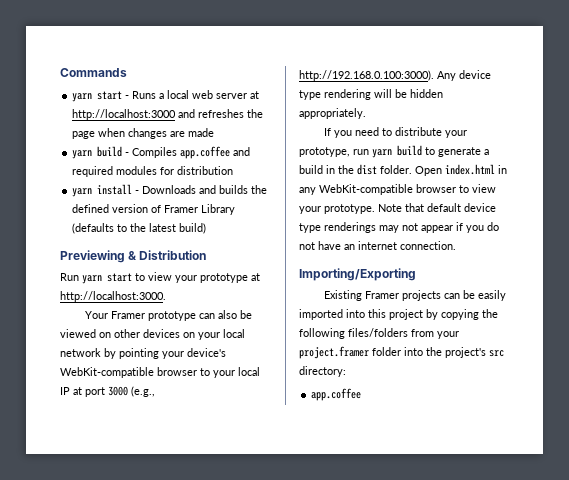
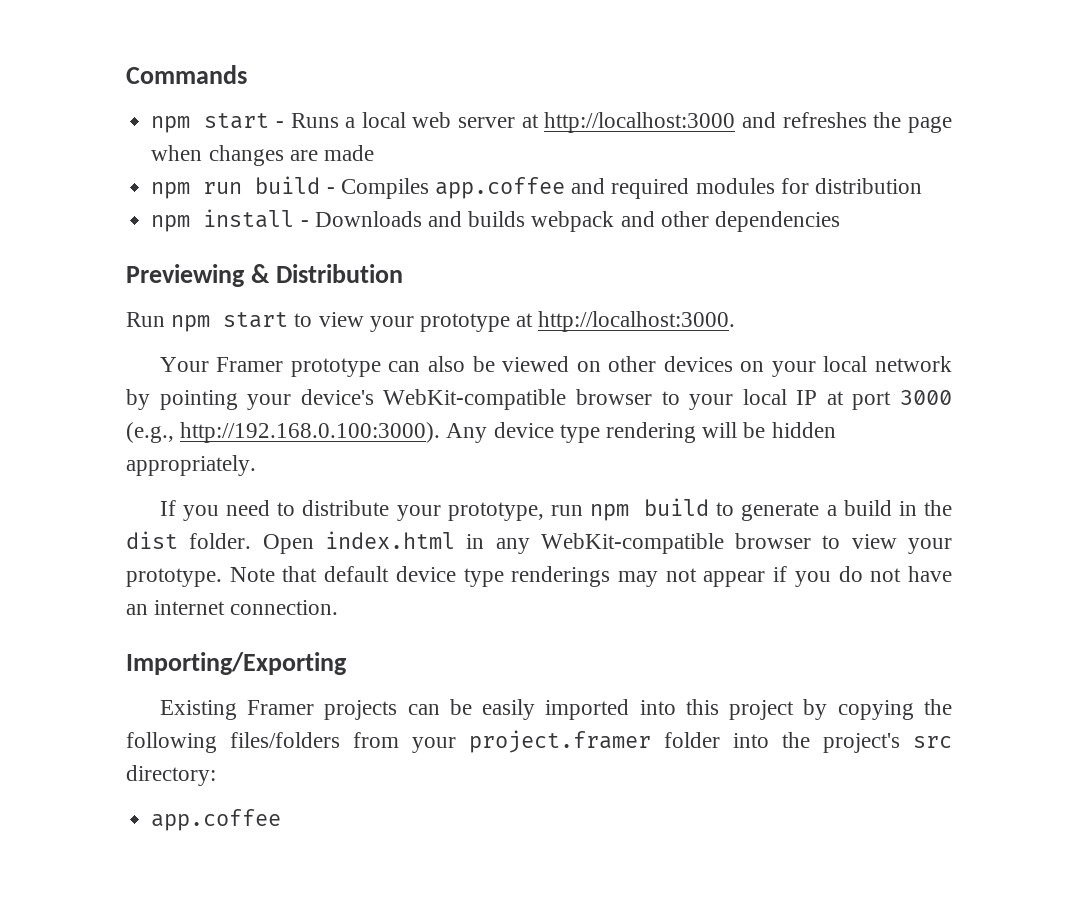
[72,93,93,102] yarn -> [151,116,191,133] npm
[72,150,93,159] yarn -> [151,182,243,199] npm run
[72,188,93,197] yarn -> [151,215,191,232] npm
[251,185,268,194] [72,204,236,215] [72,223,207,234] the defined version of Framer Library (defaults to the latest build) -> [531,211,840,232] webpack and other dependencies
[82,275,102,284] yarn -> [171,315,211,332] npm
[372,149,392,158] yarn -> [590,504,630,521] npm

